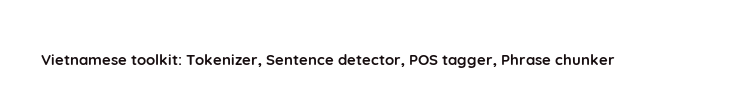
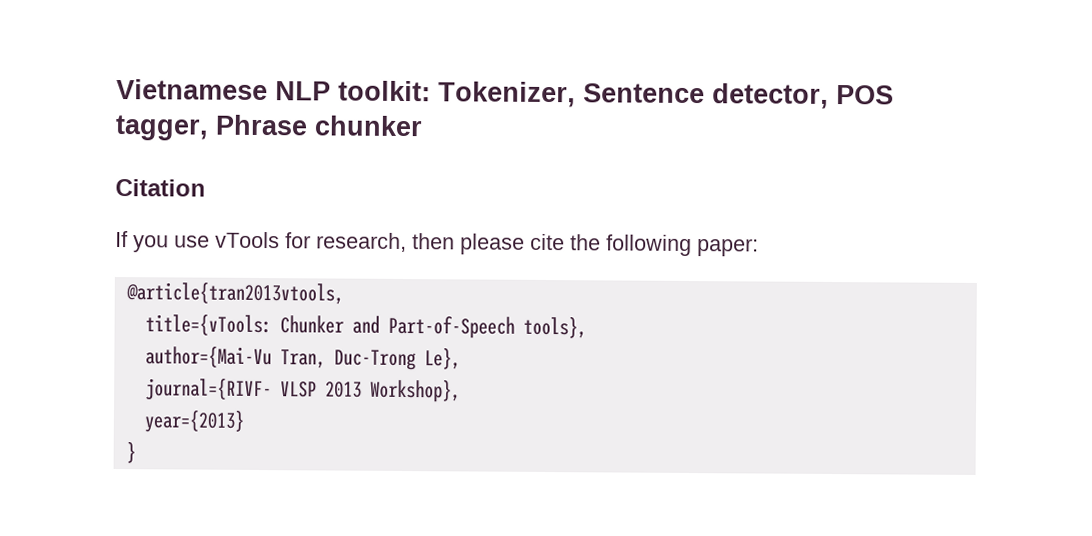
(127, 59) none -> [275,81,331,101] NLP
(616, 59) none -> [115,178,206,197] [115,230,759,257] [125,281,344,305] [144,313,587,339] [144,345,461,371] [144,377,461,403] [143,409,245,433] [125,441,136,464] // Citation // If you use vTools for research, then please cite the following paper: // @article{tran2013vtools, // title={vTools: Chunker and Part-of-Speech tools}, // author={Mai-Vu Tran, Duc-Trong Le}, // journal={RIVF- VLSP 2013 Workshop}, // year={2013} // }

